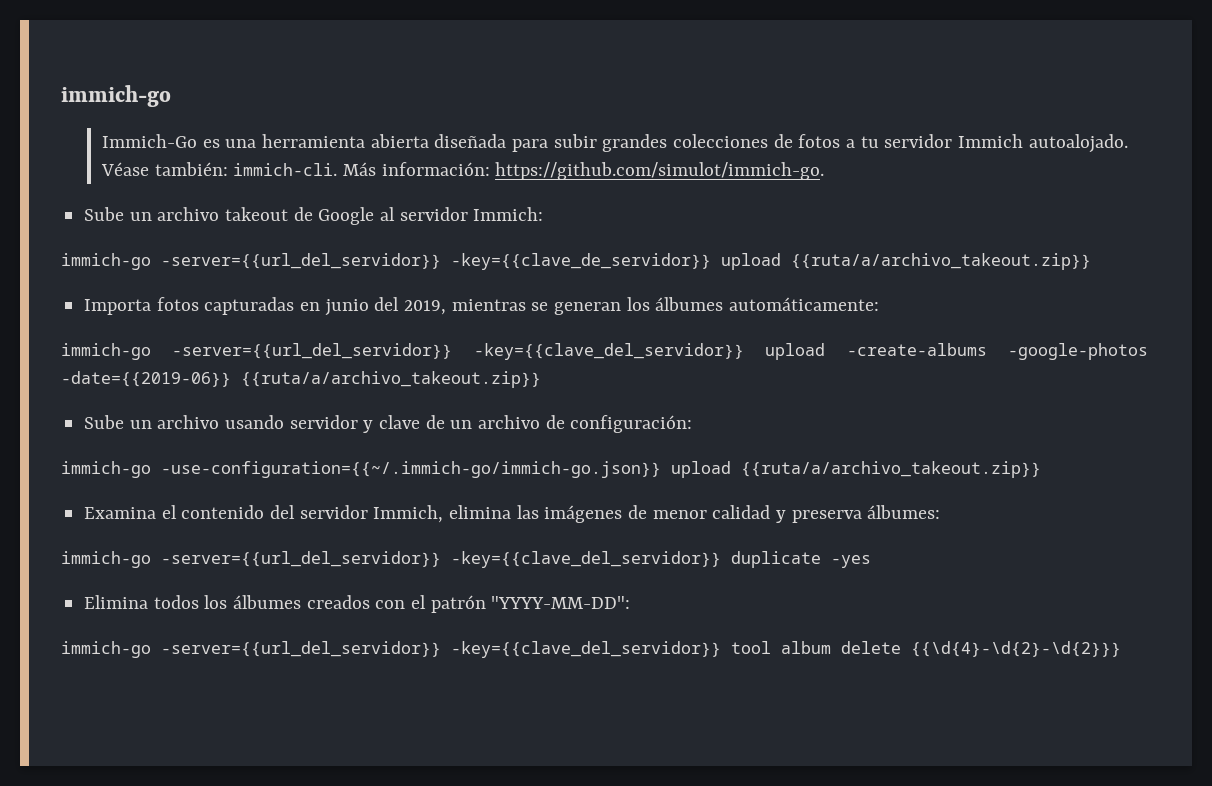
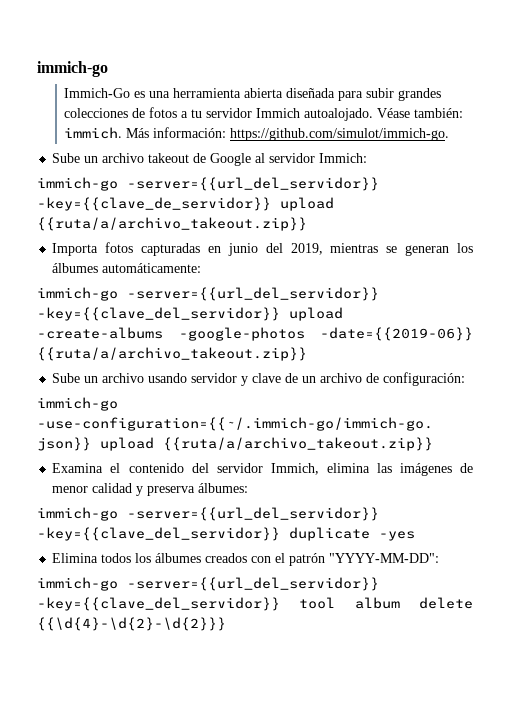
[233,163,338,176] immich-cli. -> [64,127,123,139] immich.

